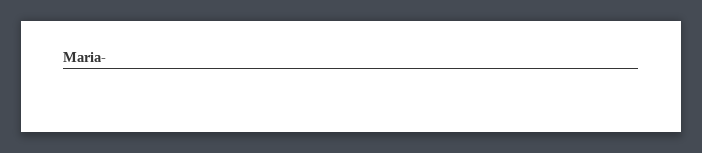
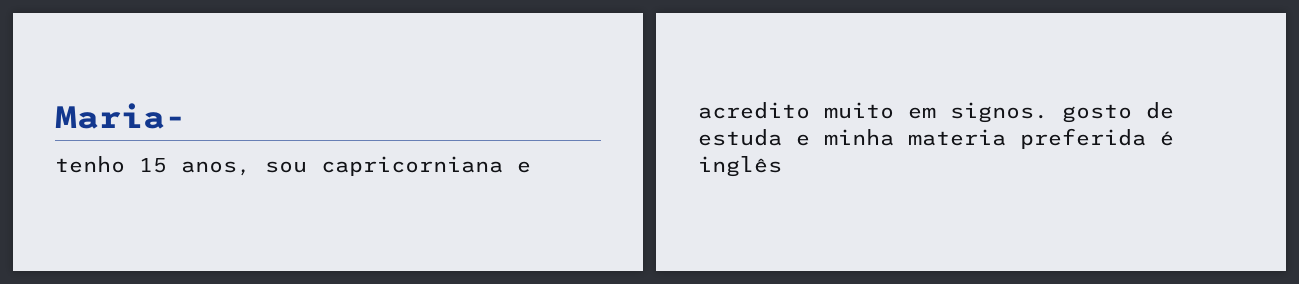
(106, 57) none -> [55,156,531,176] [698,102,1174,123] [698,128,1174,149] [698,156,782,177] // tenho 15 anos, sou capricorniana e acredito muito em signos. gosto de estuda e minha materia preferida é inglês

